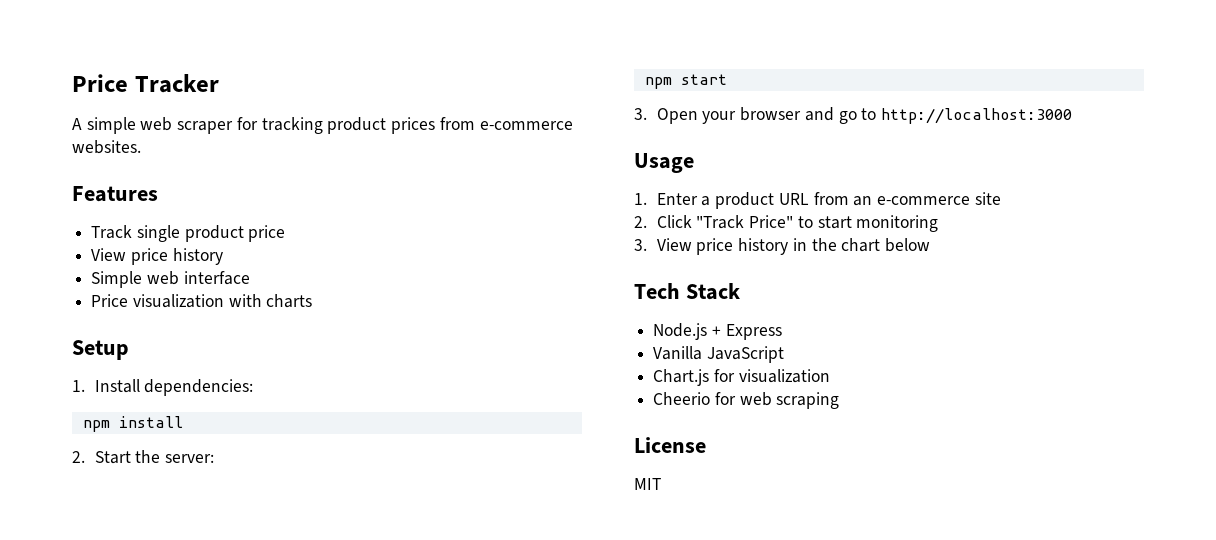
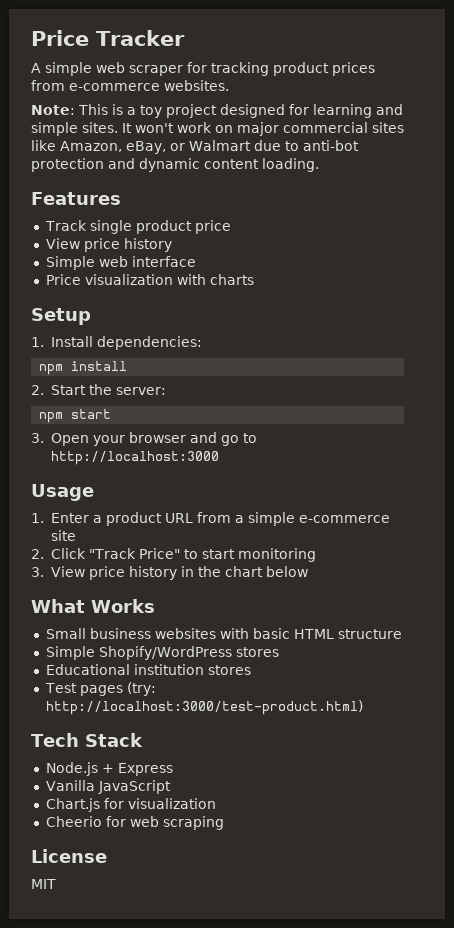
(141, 147) none -> [31,104,403,118] [31,122,404,136] [31,140,359,154] [31,158,319,172] // Note: This is a toy project designed for learning and simple sites. It won't work on major commercial sites like Amazon, eBay, or Walmart due to anti-bot protection and dynamic content loading.
[853,196,873,206] an -> [234,512,295,526] a simple
(931, 245) none -> [31,599,155,613] [45,628,402,639] [45,646,279,660] [45,664,251,675] [44,682,156,696] [45,700,363,715] // What Works // Small business websites with basic HTML structure // Simple Shopify/WordPress stores // Educational institution stores // Test pages (try: http://localhost:3000/test-product.html)

